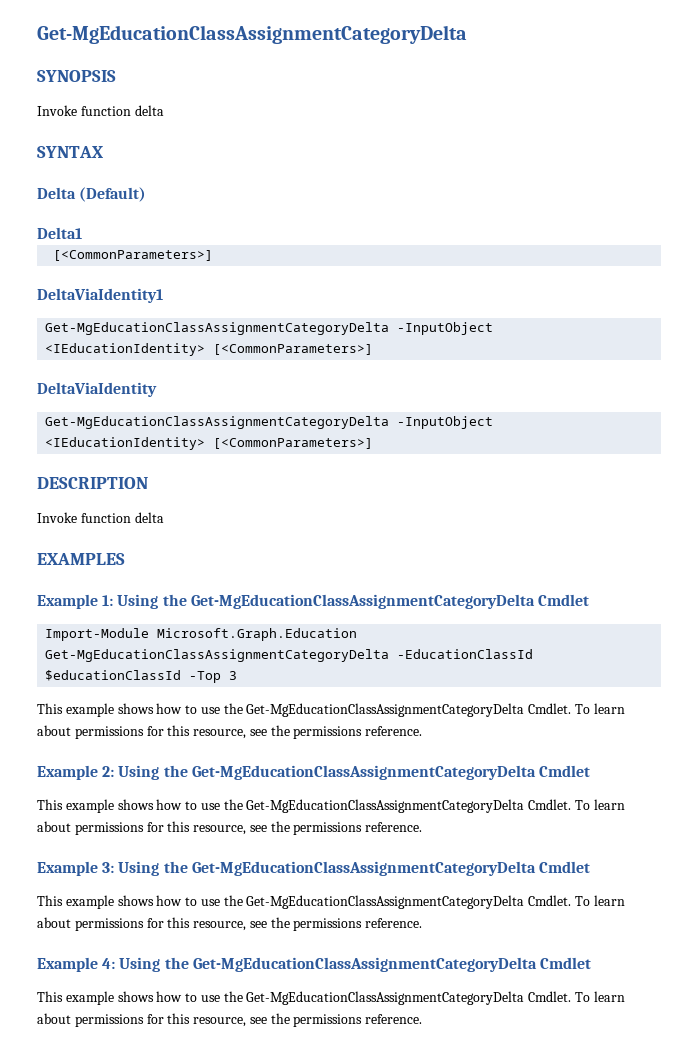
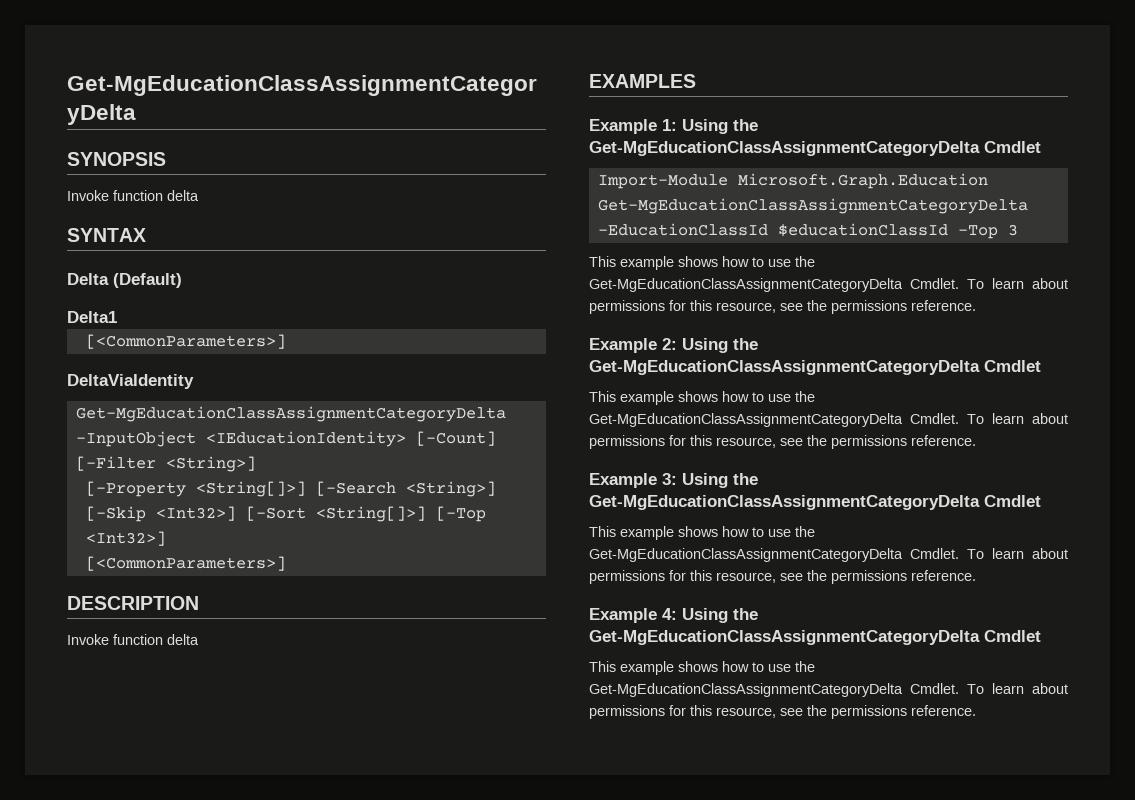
[37,288,163,303] [45,322,494,335] [45,343,374,356] // DeltaViaIdentity1 // Get-MgEducationClassAssignmentCategoryDelta -InputObject <IEducationIdentity> [<CommonParameters>] -> (286, 341) none
(206, 443) none -> [415,431,496,446] [75,456,256,472] [85,481,496,497] [85,506,486,522] [85,531,166,546] [-Count] [-Filter <String>] // [-Property <String[]>] [-Search <String>] [-Skip <Int32>] [-Sort <String[]>] [-Top <Int32>] //

